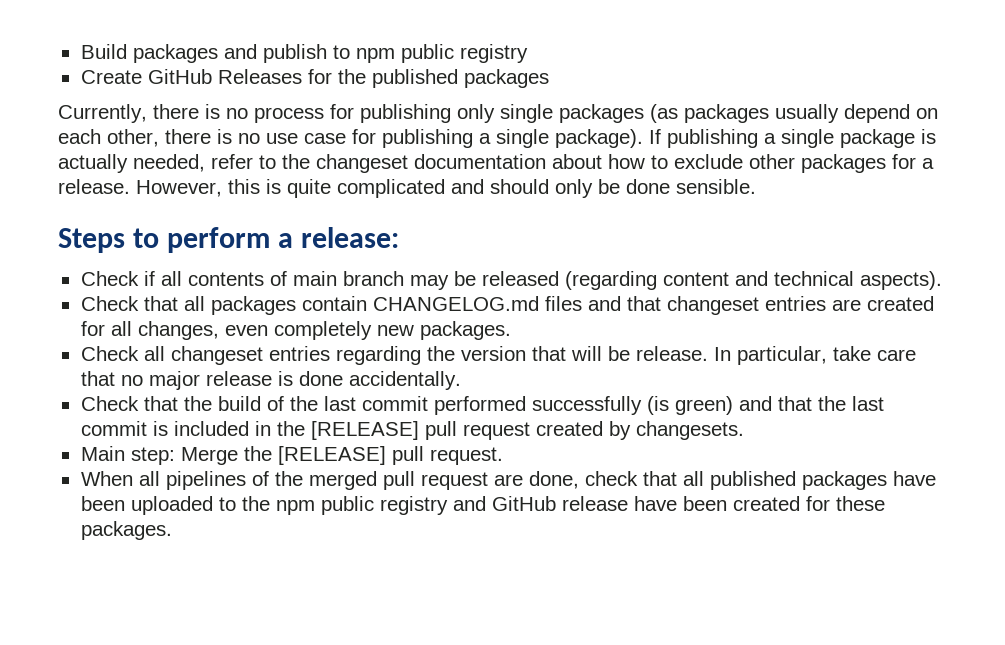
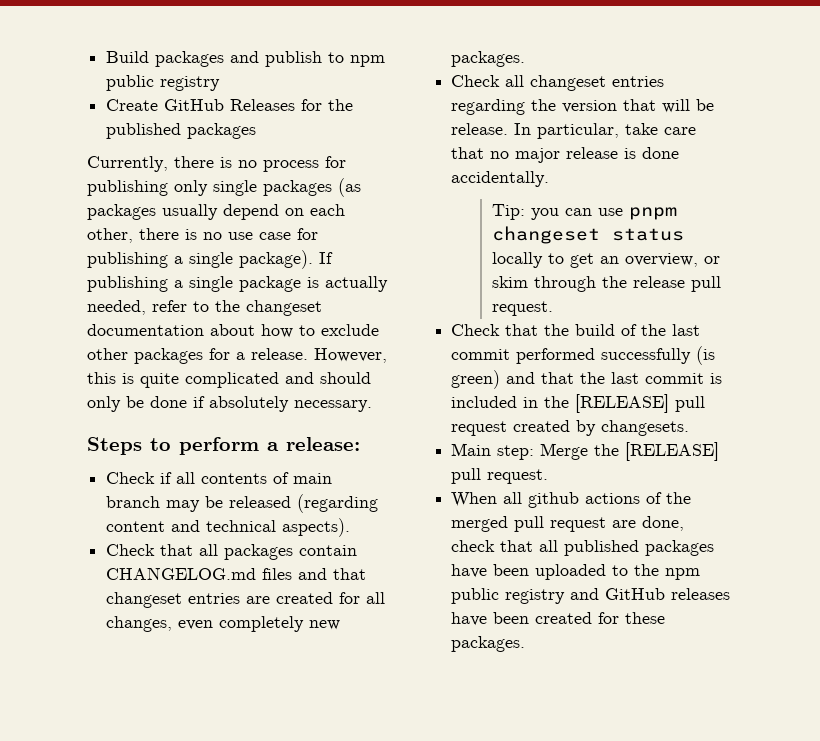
[676,179,756,194] sensible. -> [193,396,372,412] if absolutely necessary.
(461, 380) none -> [491,204,677,220] [491,226,684,244] [491,252,720,268] [491,276,721,292] [491,301,553,316] // Tip: you can use pnpm changeset status locally to get an overview, or skim through the release pull request.
[165,471,246,490] pipelines -> [528,492,641,508] github actions
[561,496,628,511] release -> [671,588,731,600] releases

